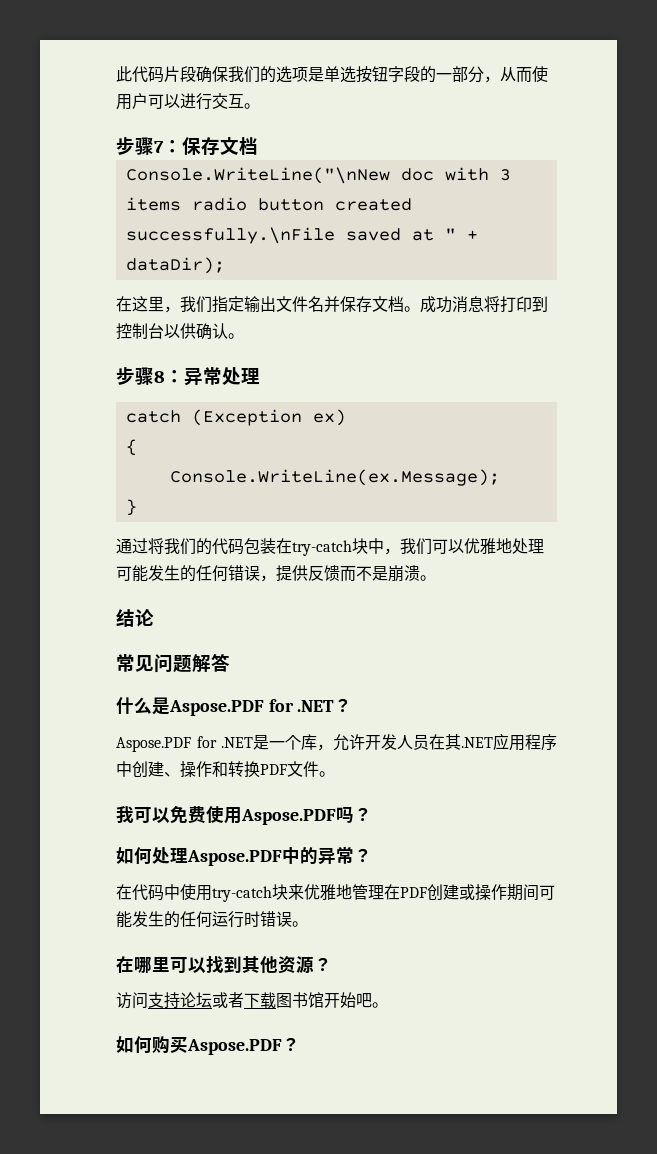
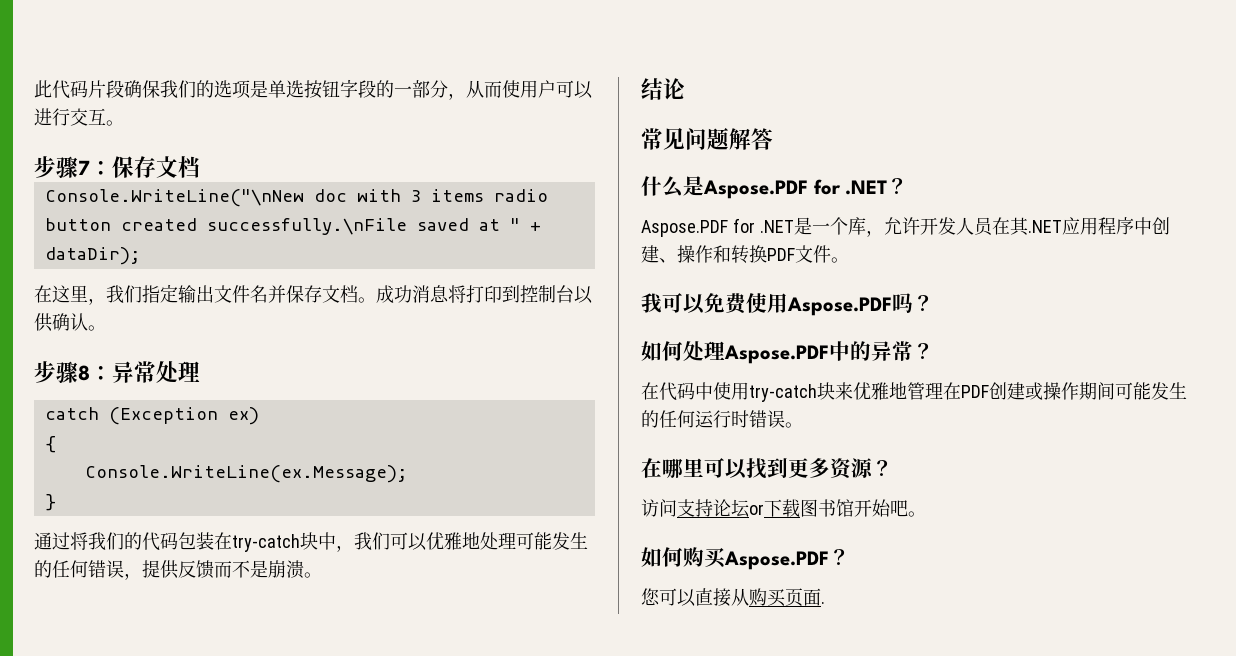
[242,956,278,974] 其他 -> [788,458,830,478] 更多
[212,992,244,1008] 或者 -> [749,504,764,515] or
(300, 1044) none -> [641,588,825,607] // 您可以直接从购买页面.

